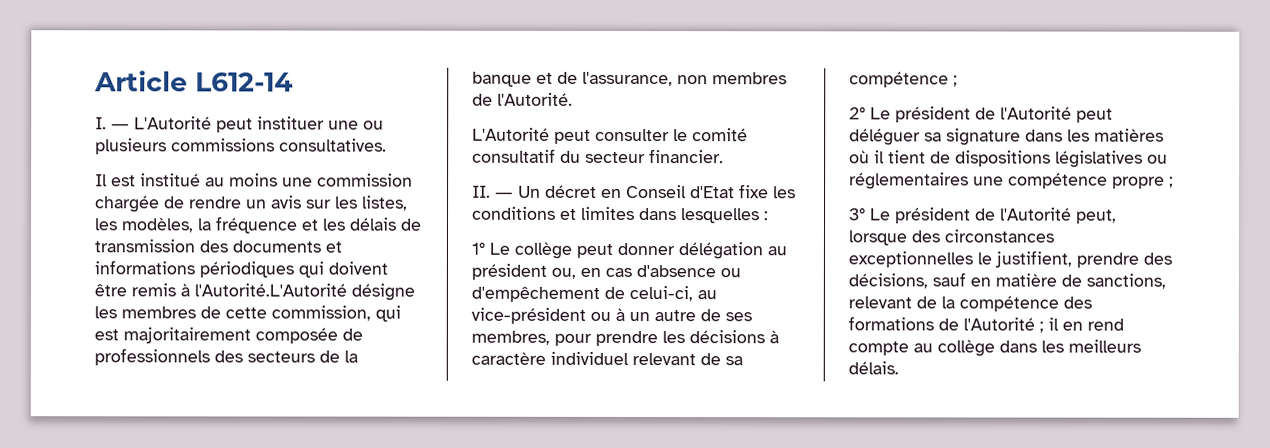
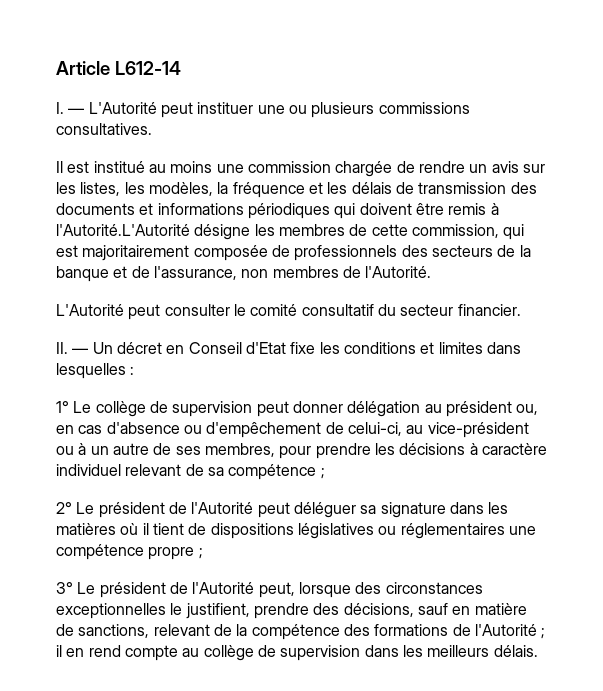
(572, 250) none -> [149,401,253,417] de supervision
(995, 348) none -> [257,645,361,661] de supervision

